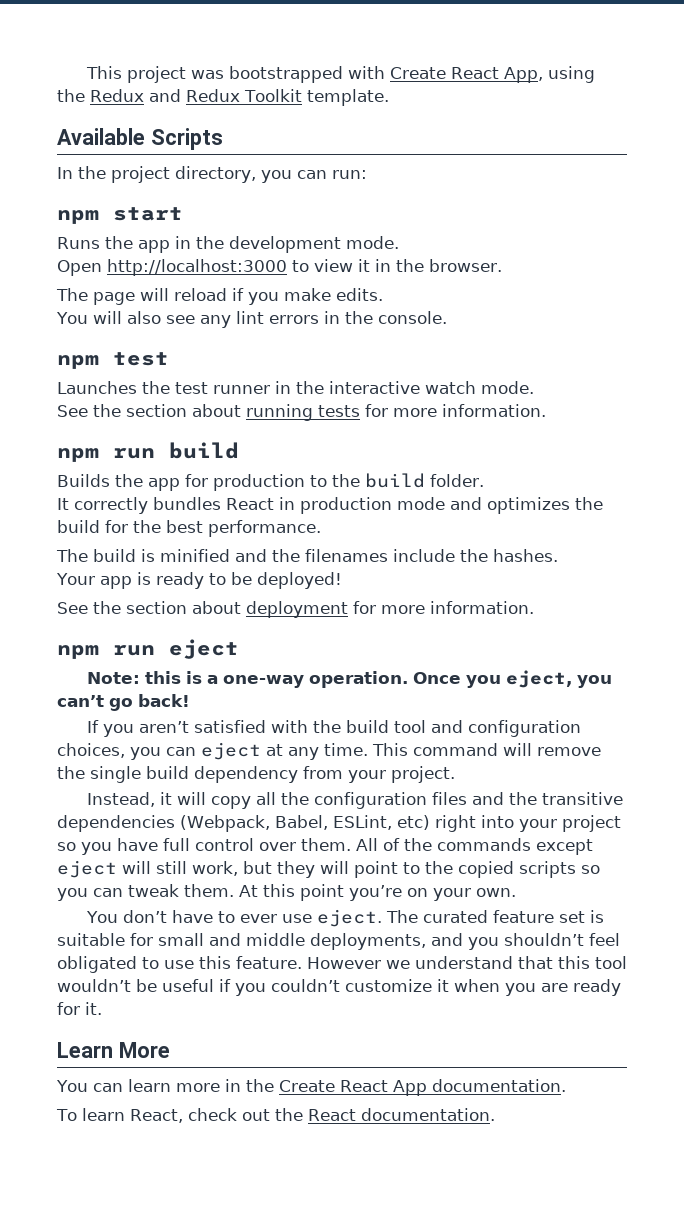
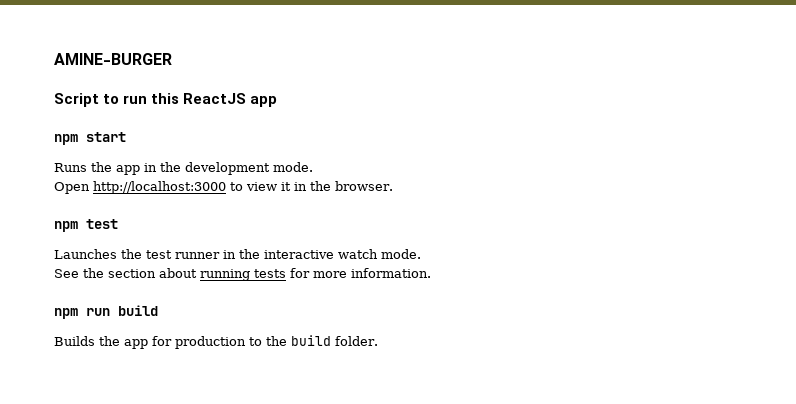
[85,66,595,83] [57,89,389,106] [57,128,223,150] [57,166,367,183] This project was bootstrapped with Create React App, using the Redux and Redux Toolkit template. // Available Scripts // In the project directory, you can run: -> [54,53,172,65] [54,93,278,107] AMINE-BURGER // Script to run this ReactJS app
[56,288,383,305] [56,311,447,328] // The page will reload if you make edits. // You will also see any lint errors in the console. -> (393, 186) none
[57,497,603,514] [57,520,321,537] [56,549,558,562] [56,572,342,589] [57,601,534,618] [57,639,239,659] [86,670,612,688] [57,694,190,711] [86,720,581,737] [57,742,601,760] [57,766,455,783] [86,792,623,809] [57,815,621,832] [57,838,593,855] [57,860,600,878] [57,884,516,901] [85,909,604,927] [57,933,620,950] [57,956,627,973] [57,979,621,996] [57,1002,102,1015] [57,1042,170,1058] [56,1079,566,1096] [56,1108,495,1123] // It correctly bundles React in production mode and optimizes the build for the best performance. // The build is minified and the filenames include the hashes. // Your app is ready to be deployed! // See the section about deployment for more information. // npm run eject // Note: this is a one-way operation. Once you eject, you can’t go back! // If you aren’t satisfied with the build tool and configuration choices, you can eject at any time. This command will remove the single build dependency from your project. // Instead, it will copy all the configuration files and the transitive dependencies (Webpack, Babel, ESLint, etc) right into your project so you have full control over them. All of the commands except eject will still work, but they will point to the copied scripts so you can tweak them. At this point you’re on your own. // You don’t have to ever use eject. The curated feature set is suitable for small and middle deployments, and you shouldn’t feel obligated to use this feature. However we understand that this tool wouldn’t be useful if you couldn’t customize it when you are ready for it. // Learn More // You can learn more in the Create React App documentation. // To learn React, check out the React documentation. -> (378, 341) none

